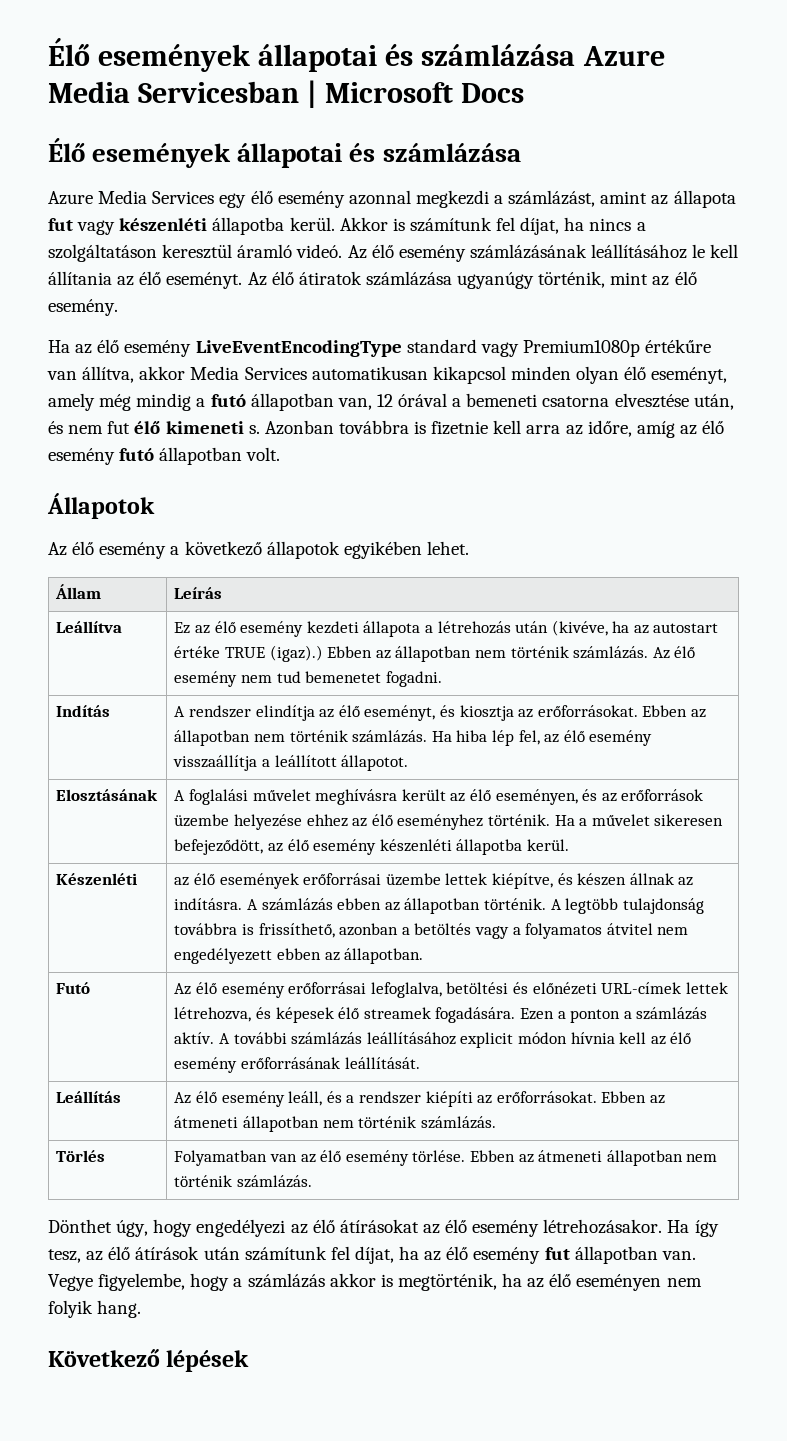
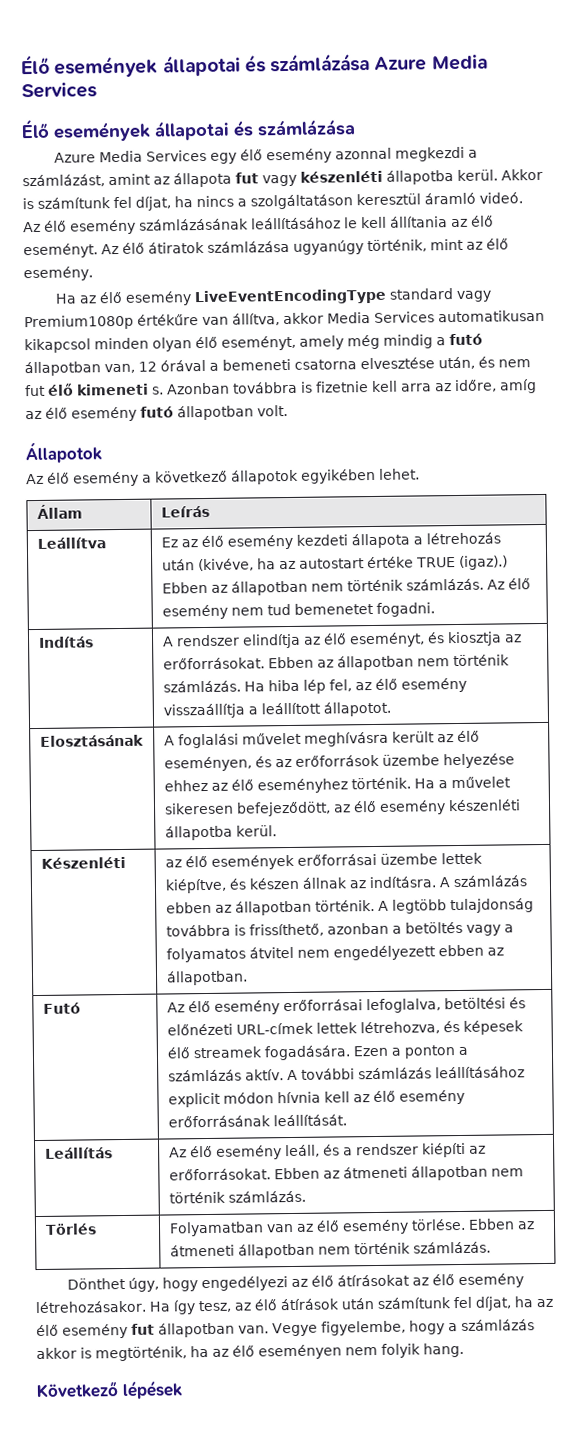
[138,80,525,108] Servicesban | Microsoft Docs -> [21,82,97,99] Services

